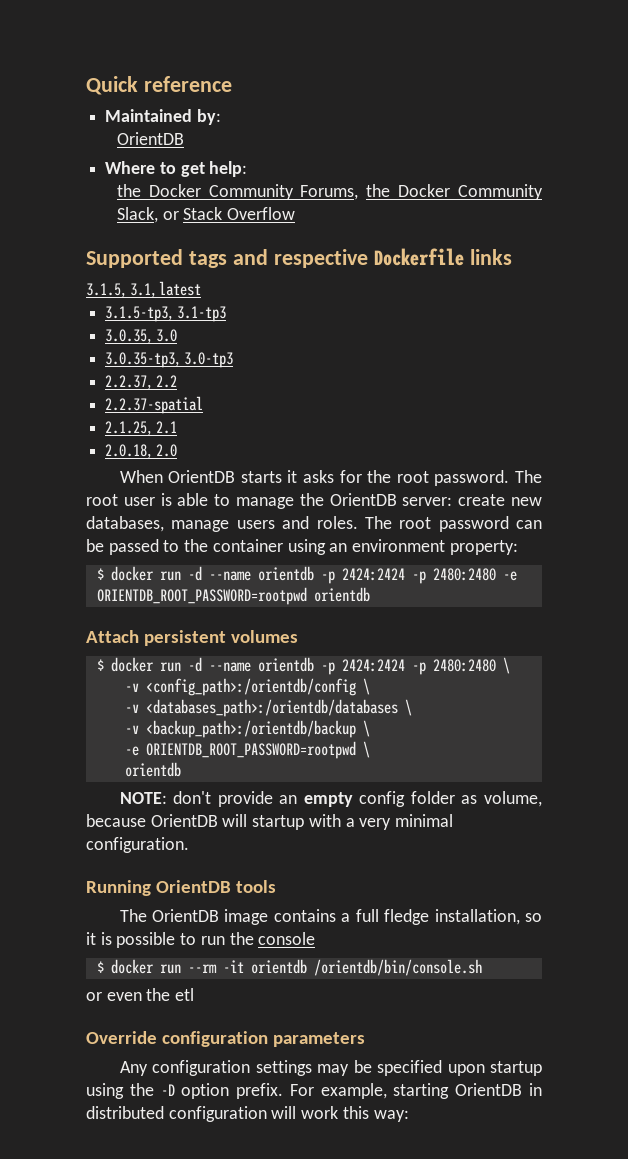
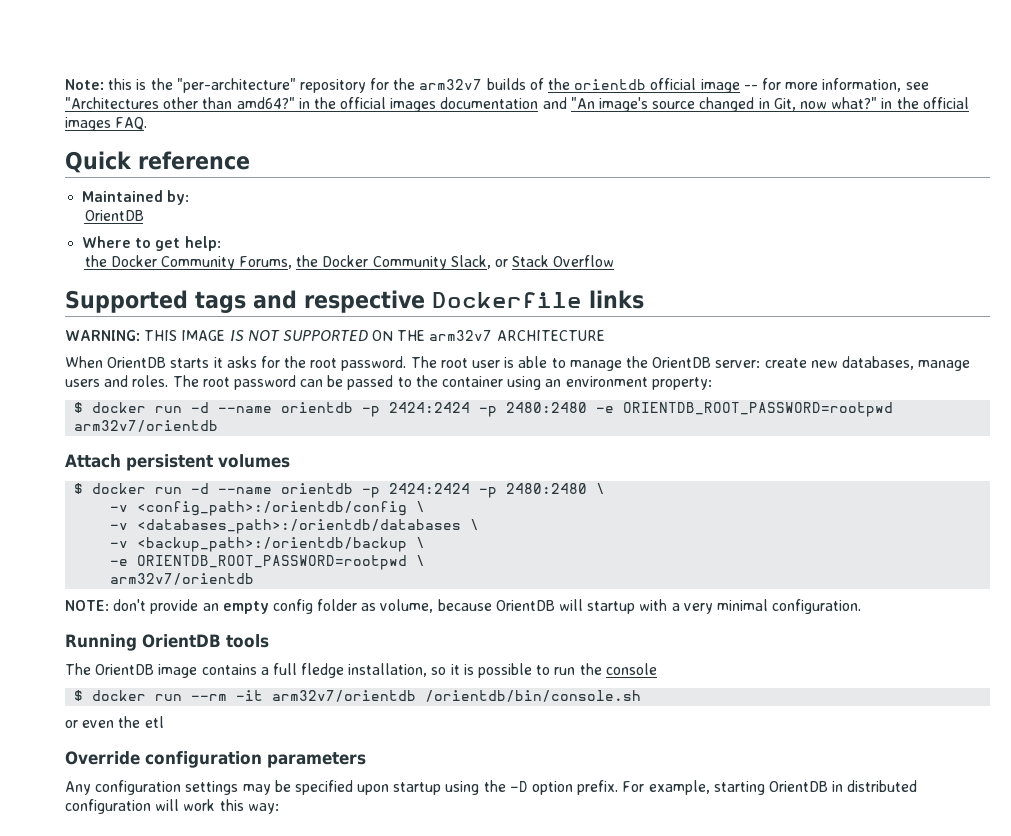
(86, 85) none -> [65,78,929,93] [65,97,969,112] [65,117,148,131] Note: this is the "per-architecture" repository for the arm32v7 builds of the orientdb official image -- for more information, see "Architectures other than amd64?" in the official images documentation and "An image's source changed in Git, now what?" in the official images FAQ. //
[86,281,202,298] [105,306,226,322] [105,329,177,344] [105,352,233,368] [105,375,177,390] [105,396,204,414] [105,421,177,436] [105,444,177,459] 3.1.5, 3.1, latest // 3.1.5-tp3, 3.1-tp3 // 3.0.35, 3.0 // 3.0.35-tp3, 3.0-tp3 // 2.2.37, 2.2 // 2.2.37-spatial // 2.1.25, 2.1 // 2.0.18, 2.0 -> [65,330,605,341] WARNING: THIS IMAGE IS NOT SUPPORTED ON THE arm32v7 ARCHITECTURE
[313,587,370,602] orientdb -> [74,420,219,432] arm32v7/orientdb
[124,762,181,777] orientdb -> [110,573,255,585] arm32v7/orientdb
[250,959,307,974] orientdb -> [272,690,417,702] arm32v7/orientdb

